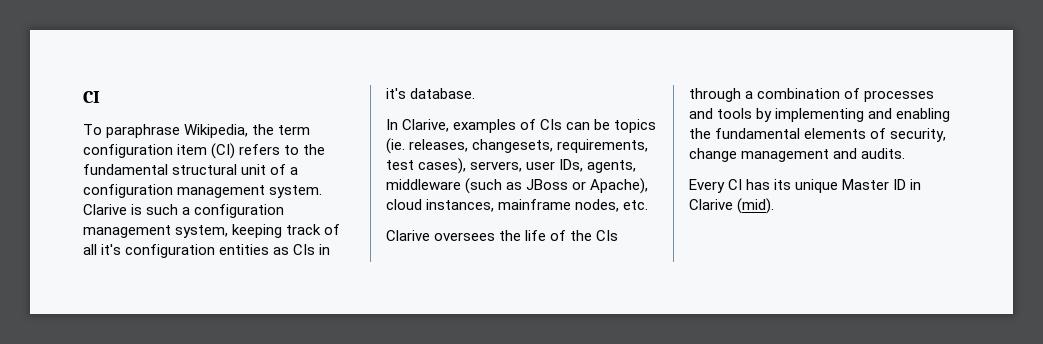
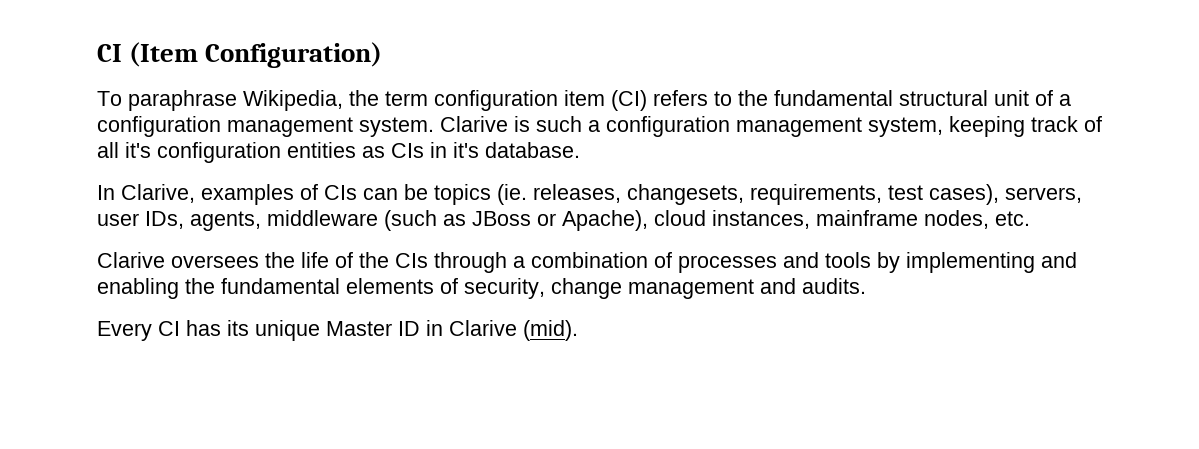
[83,91,100,103] CI -> [97,42,383,68] CI (Item Configuration)

